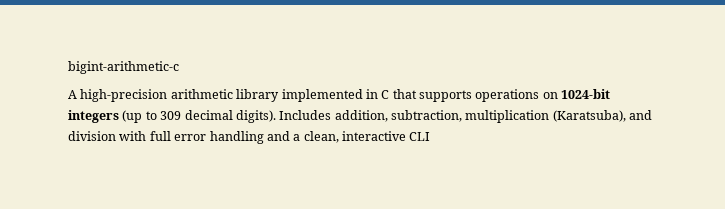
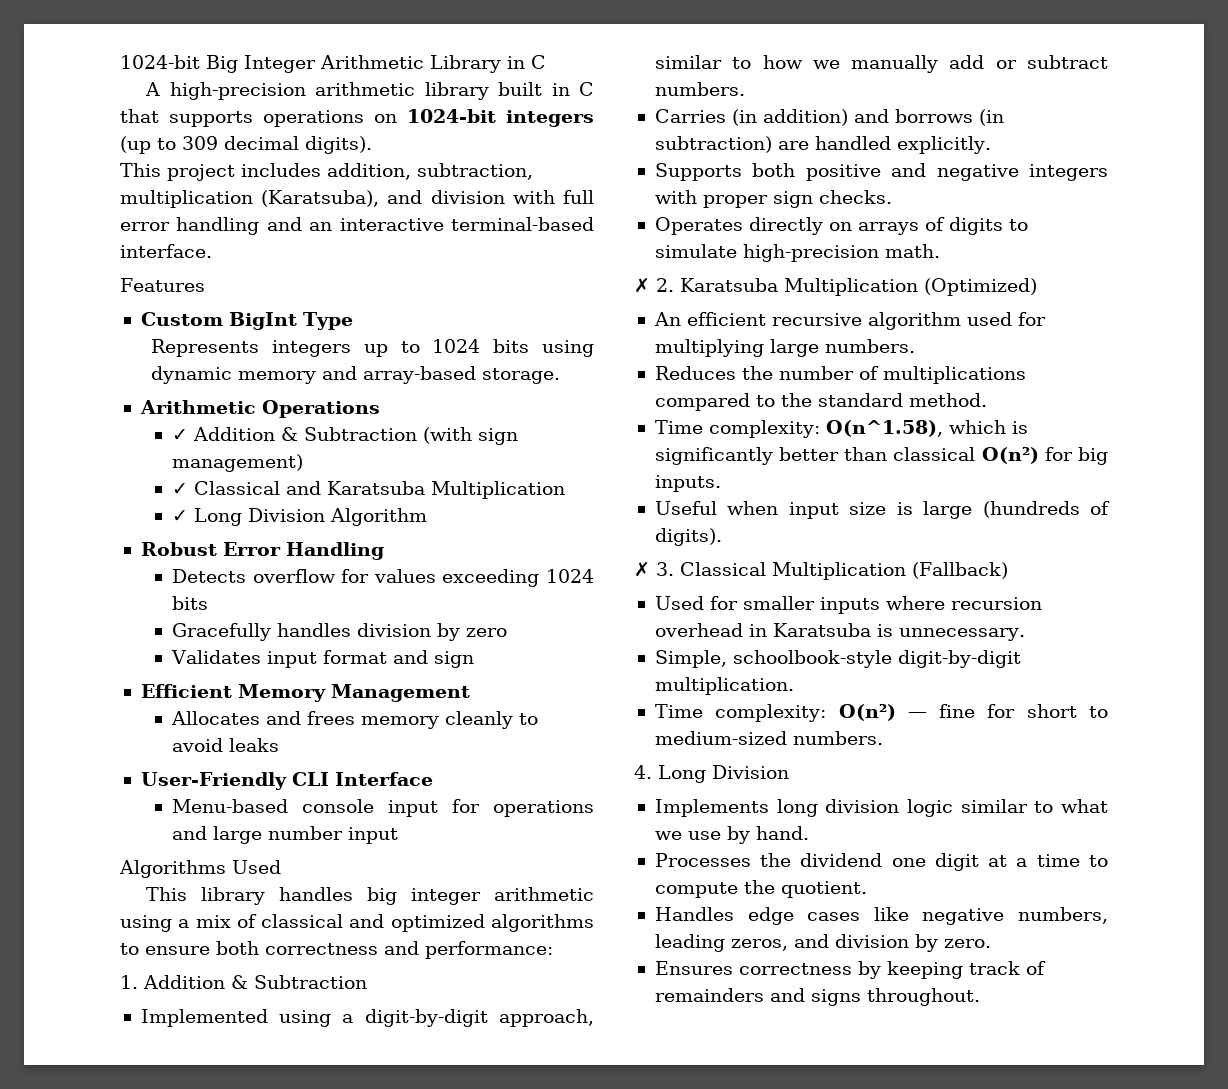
[68,61,179,74] bigint-arithmetic-c -> [120,55,546,73] 1024-bit Big Integer Arithmetic Library in C
[281,89,363,102] implemented -> [498,82,543,96] built
[279,110,332,120] Includes -> [120,163,321,181] // This project includes
[293,131,431,143] a clean, interactive CLI -> [309,217,594,231] [120,244,212,258] [120,278,205,292] [140,312,353,330] [151,339,594,357] [151,366,561,384] [139,400,380,418] [172,427,519,445] [172,454,304,472] [172,481,566,499] [172,508,428,526] [140,542,384,560] [172,569,594,587] [172,596,209,610] [172,623,508,641] [171,650,475,668] [140,684,470,702] [171,711,539,729] [172,738,280,752] [140,772,433,790] [172,799,594,817] [172,826,399,844] [119,860,281,878] [146,887,594,905] [120,914,594,932] [120,941,553,959] [120,975,367,989] [140,1009,594,1027] [654,55,1108,73] [654,82,745,96] [654,109,1004,126] [654,136,991,154] [654,163,1108,181] [654,190,892,208] [654,217,1028,235] [654,244,940,262] [634,278,1037,296] [653,312,1046,330] [654,339,915,357] [654,366,1026,384] [654,393,987,411] [654,420,1028,438] [654,447,1108,465] [654,475,721,492] [654,501,1110,519] [654,528,722,546] [634,562,1008,580] [654,596,1042,614] [654,623,1025,641] [654,650,1021,668] [654,677,794,695] [654,704,1108,722] [654,731,883,745] [634,765,789,783] [654,799,1108,817] [654,826,809,844] [654,853,1108,871] [654,880,867,898] [654,907,1108,925] [654,934,991,952] [654,961,1046,979] [654,988,980,1006] an interactive terminal-based interface. // Features // Custom BigInt Type // Represents integers up to 1024 bits using dynamic memory and array-based storage. // Arithmetic Operations // ✓ Addition & Subtraction (with sign management) // ✓ Classical and Karatsuba Multiplication // ✓ Long Division Algorithm // Robust Error Handling // Detects overflow for values exceeding 1024 bits // Gracefully handles division by zero // Validates input format and sign // Efficient Memory Management // Allocates and frees memory cleanly to avoid leaks // User-Friendly CLI Interface // Menu-based console input for operations and large number input // Algorithms Used // This library handles big integer arithmetic using a mix of classical and optimized algorithms to ensure both correctness and performance: // 1. Addition & Subtraction // Implemented using a digit-by-digit approach, similar to how we manually add or subtract numbers. // Carries (in addition) and borrows (in subtraction) are handled explicitly. // Supports both positive and negative integers with proper sign checks. // Operates directly on arrays of digits to simulate high-precision math. // ✗ 2. Karatsuba Multiplication (Optimized) // An efficient recursive algorithm used for multiplying large numbers. // Reduces the number of multiplications compared to the standard method. // Time complexity: O(n^1.58), which is significantly better than classical O(n²) for big inputs. // Useful when input size is large (hundreds of digits). // ✗ 3. Classical Multiplication (Fallback) // Used for smaller inputs where recursion overhead in Karatsuba is unnecessary. // Simple, schoolbook-style digit-by-digit multiplication. // Time complexity: O(n²) — fine for short to medium-sized numbers. // 4. Long Division // Implements long division logic similar to what we use by hand. // Processes the dividend one digit at a time to compute the quotient. // Handles edge cases like negative numbers, leading zeros, and division by zero. // Ensures correctness by keeping track of remainders and signs throughout.

